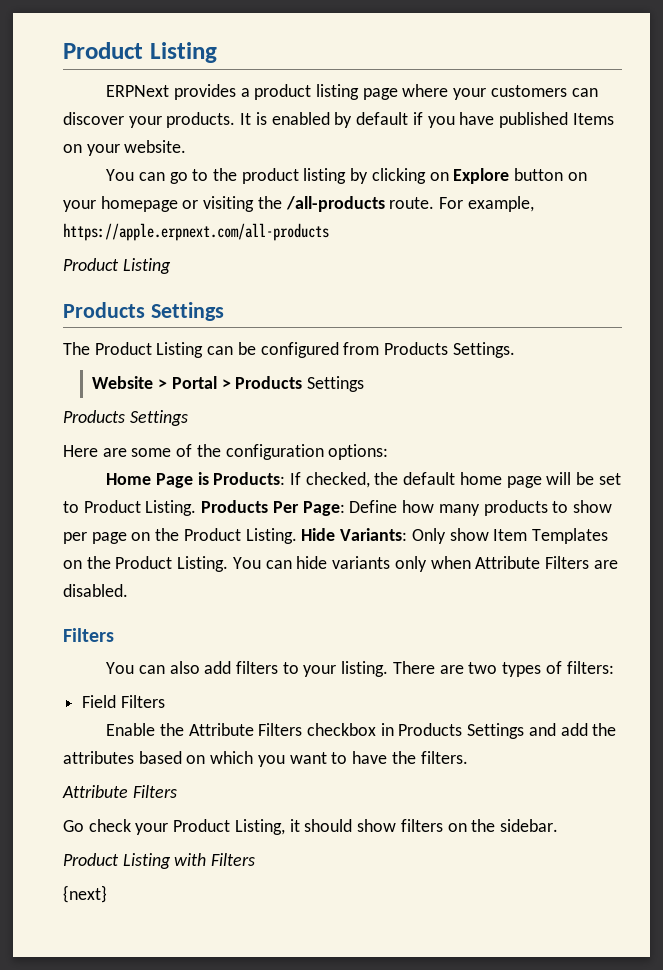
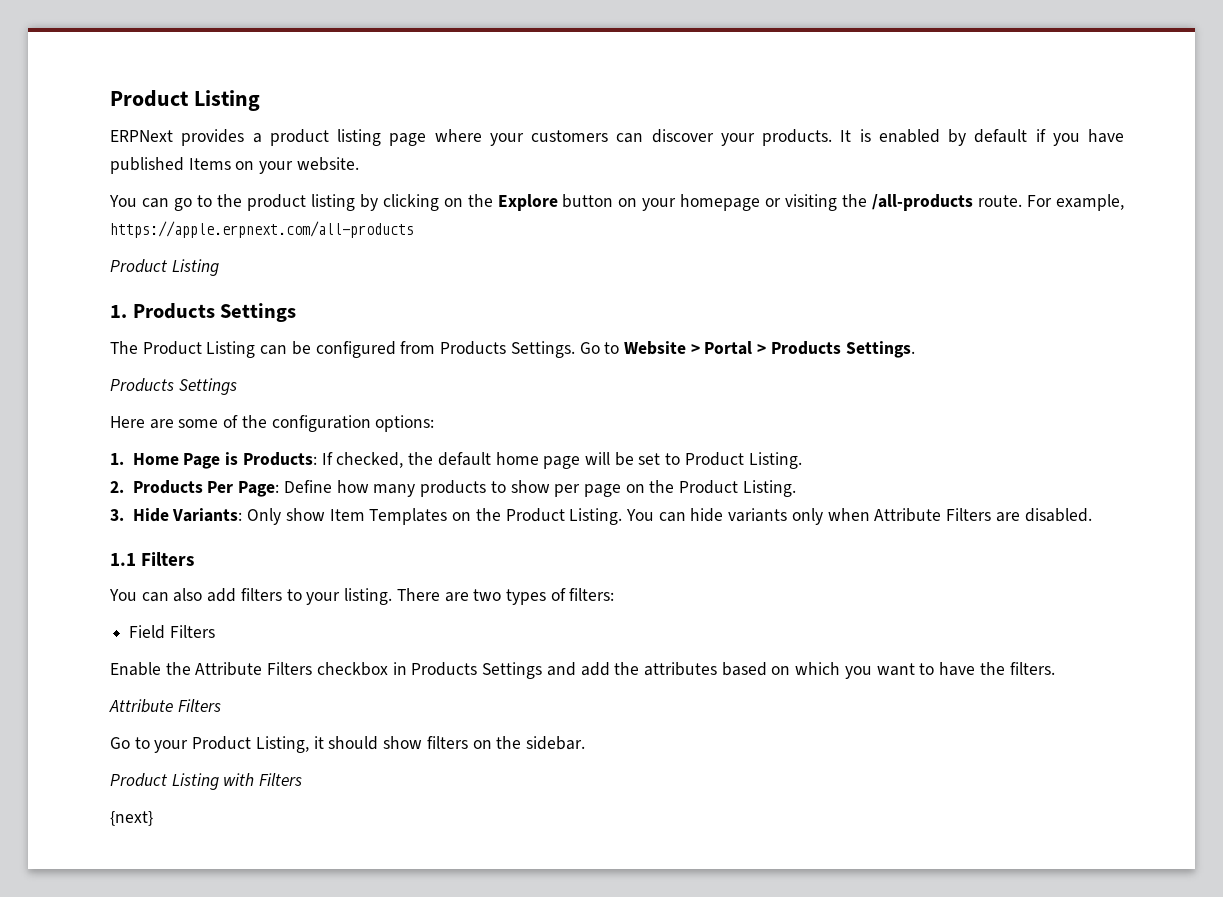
(449, 176) none -> [467,194,493,207] the
(171, 266) none -> [110,305,127,318] 1.
(515, 350) // -> [579,342,620,354] Go to
[307,376,365,392] Settings -> [845,341,915,358] Settings.
(389, 452) none -> [110,453,124,465] 1.
(197, 508) none -> [110,481,124,493] // 2.
(297, 536) none -> [110,509,124,521] // 3.
(128, 590) none -> [110,553,136,566] 1.1
[88,819,131,832] check -> [134,737,150,749] to

